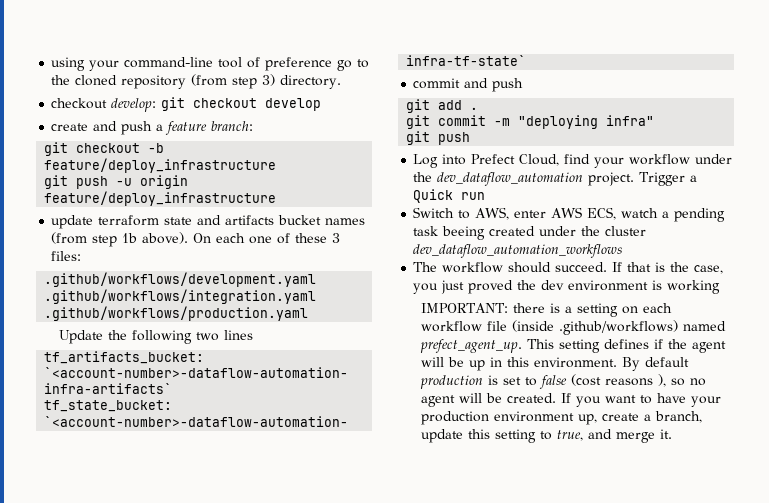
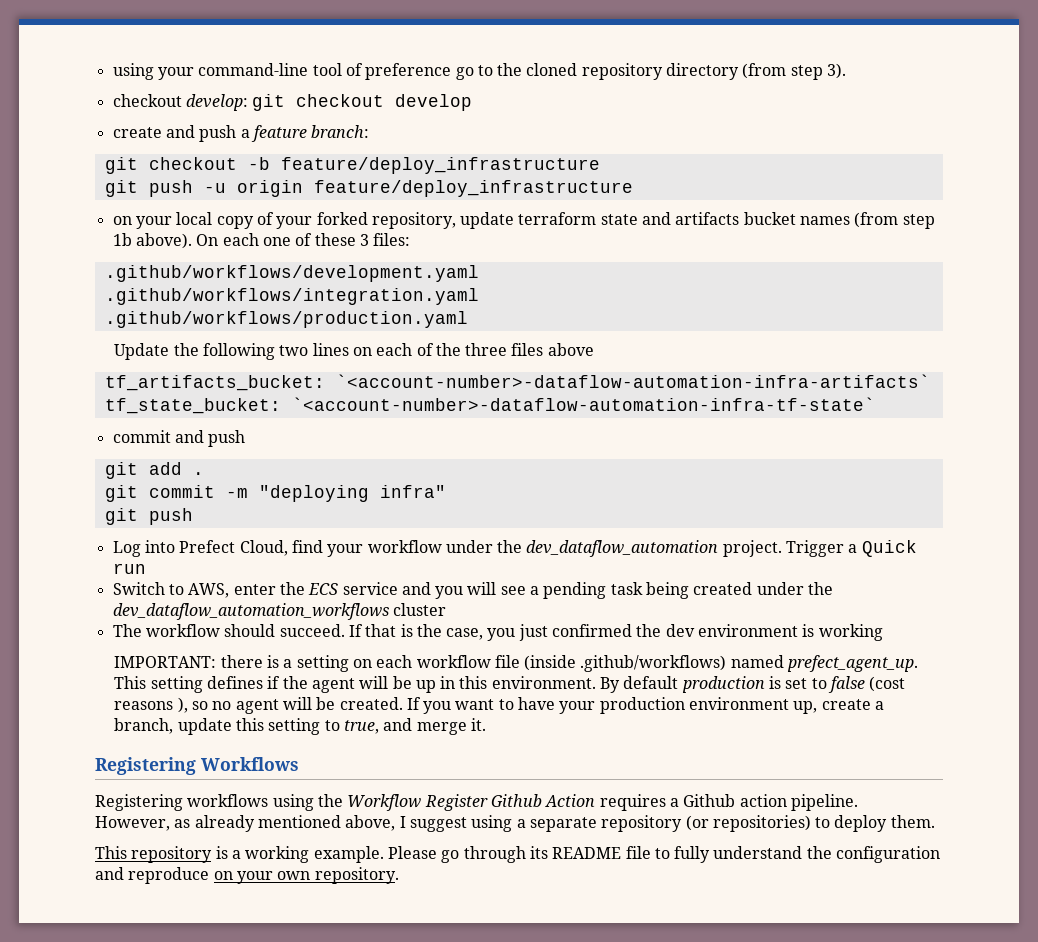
[191,74,342,89] (from step 3) directory. -> [666,63,847,80] directory (from step 3).
(277, 198) none -> [112,212,456,229] on your local copy of your forked repository,
(253, 335) none -> [352,343,594,356] on each of the three files above
[551,207,659,220] AWS ECS, watch -> [279,582,526,599] the ECS service and you will see
[442,226,486,240] beeing -> [646,582,690,599] being
(601, 231) none -> [112,603,389,620] dev_dataflow_automation_workflows
[413,244,623,258] dev_dataflow_automation_workflows -> (446, 609) none
[468,280,514,294] proved -> [552,624,633,637] confirmed
(672, 434) none -> [95,757,299,775] [95,794,858,811] [95,815,935,832] [95,846,941,863] [95,867,399,884] // Registering Workflows // Registering workflows using the Workflow Register Github Action requires a Github action pipeline. // However, as already mentioned above, I suggest using a separate repository (or repositories) to deploy them. // This repository is a working example. Please go through its README file to fully understand the configuration and reproduce on your own repository.

